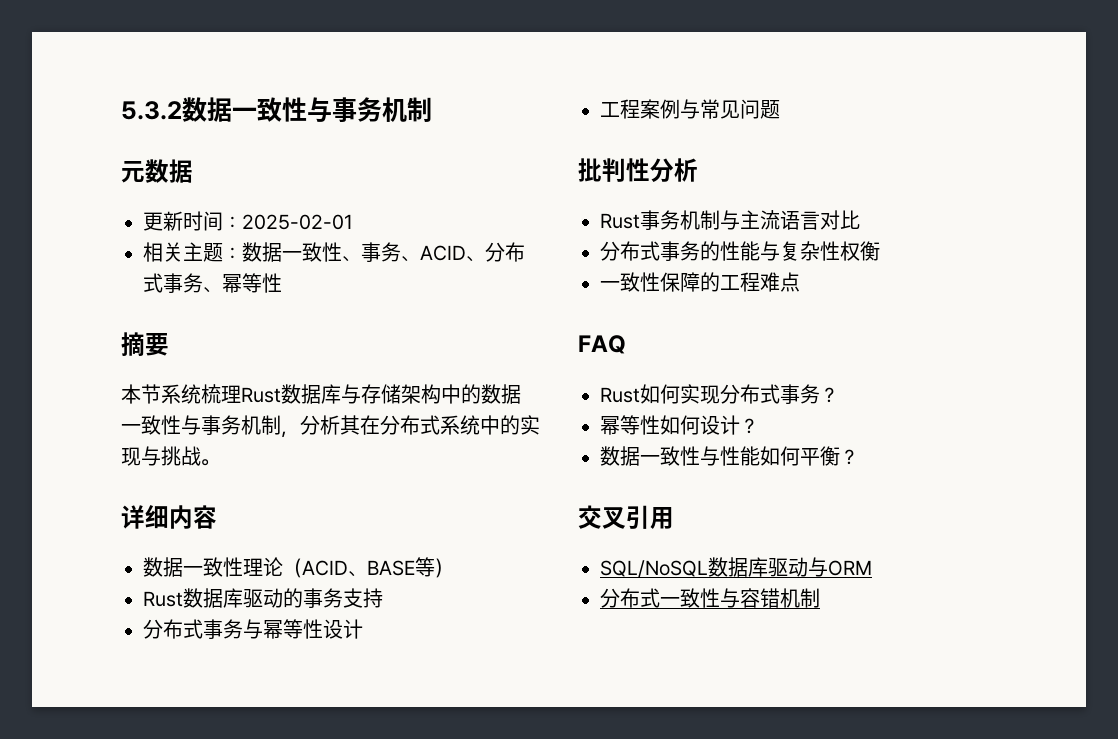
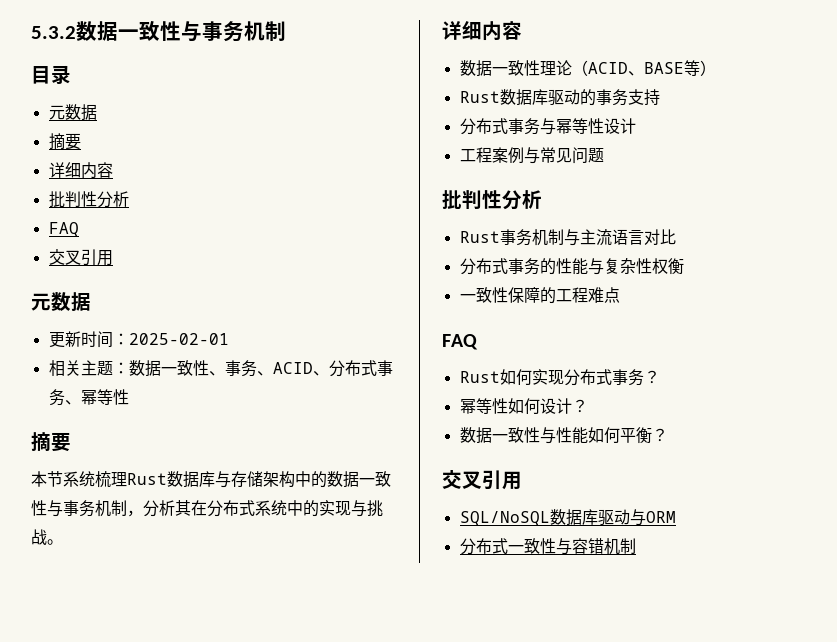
(432, 109) none -> [31,65,71,84] [48,104,97,121] [48,133,81,150] [48,162,113,179] [48,191,129,208] [48,222,79,237] [48,249,113,266] // 目录 // 元数据 // 摘要 // 详细内容 // 批判性分析 // FAQ // 交叉引用

